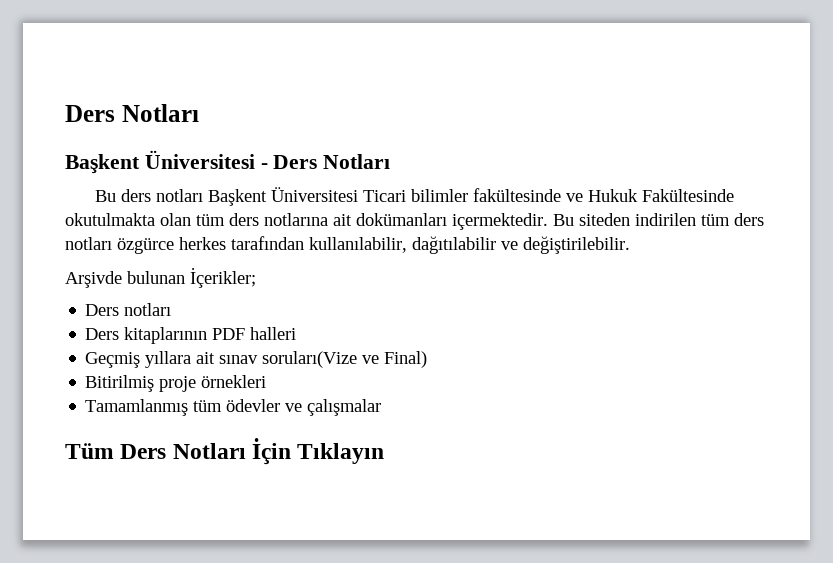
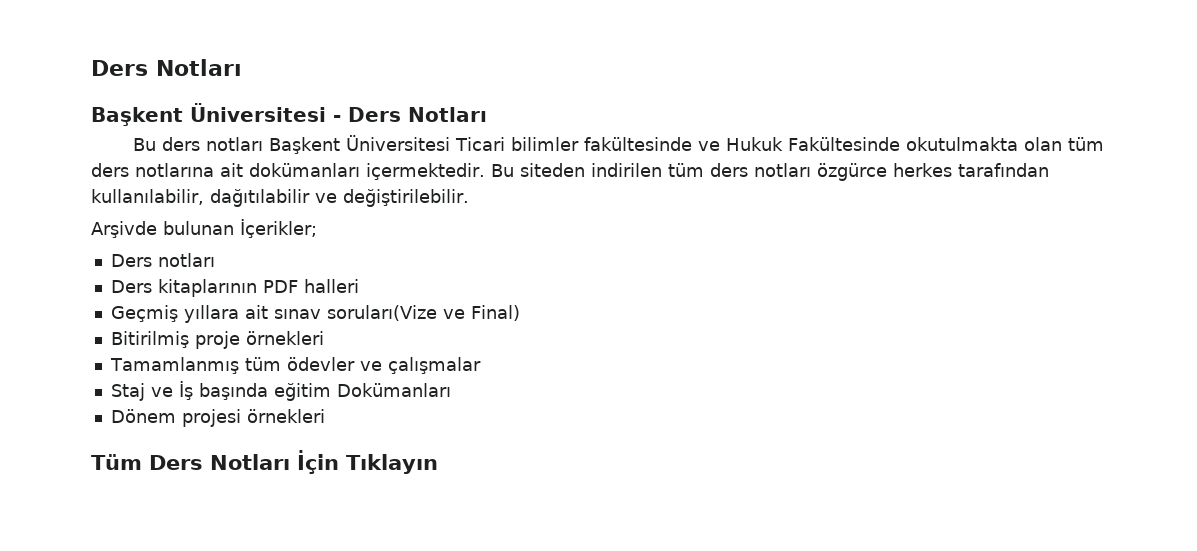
(382, 407) none -> [110,381,451,401] [110,409,325,427] // Staj ve İş başında eğitim Dokümanları // Dönem projesi örnekleri

